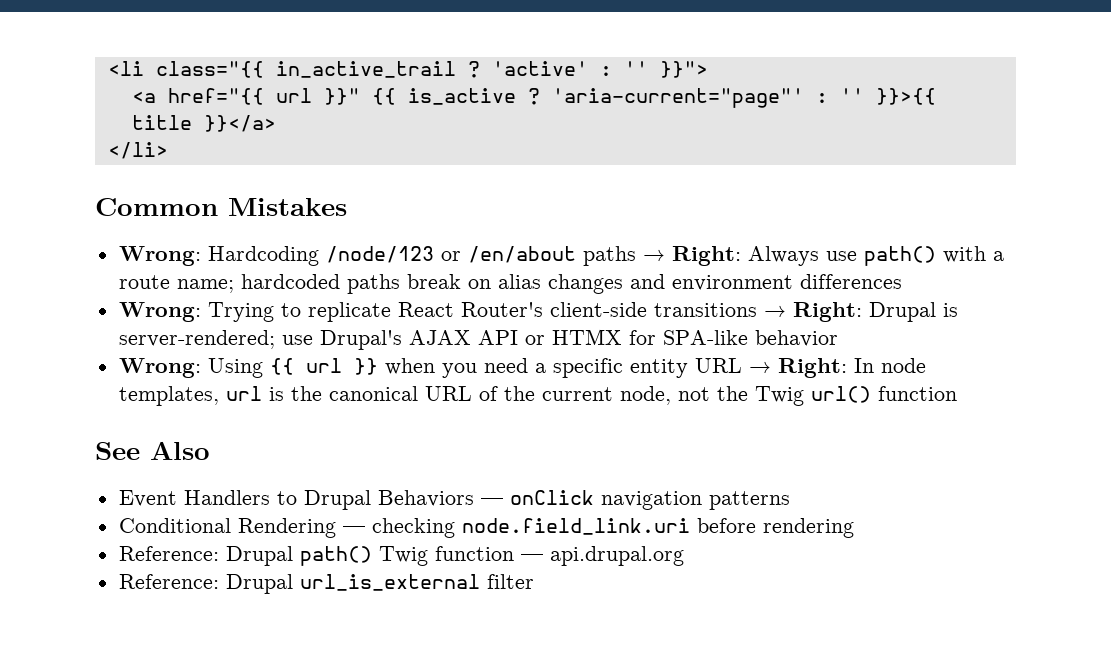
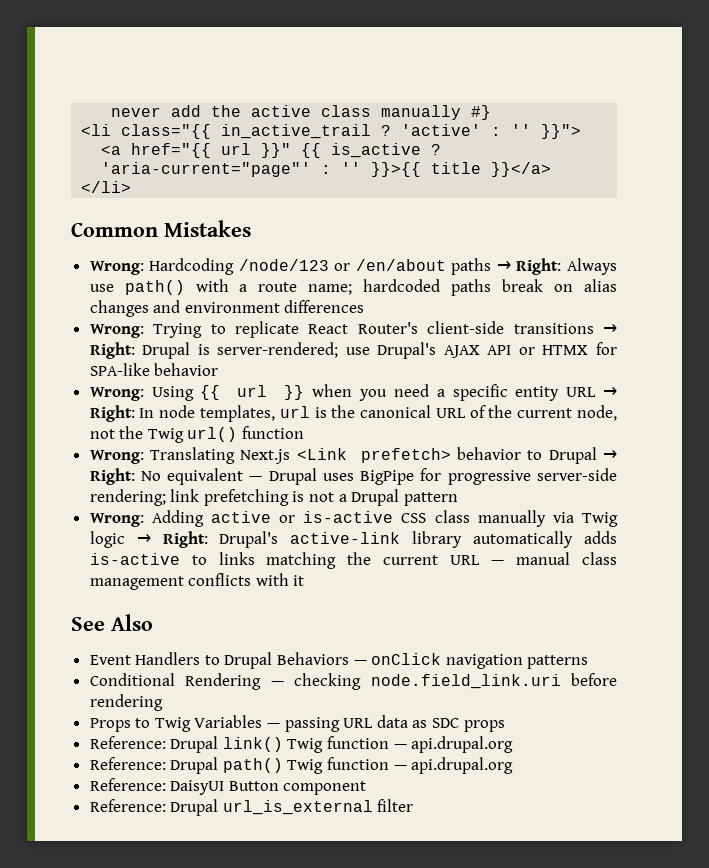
(107, 68) none -> [111,105,492,120] never add the active class manually #} //
(957, 393) none -> [89,447,617,464] [89,468,617,485] [89,489,458,506] [89,510,618,527] [89,531,617,548] [89,552,617,569] [89,573,305,590] // Wrong: Translating Next.js <Link prefetch> behavior to Drupal → Right: No equivalent — Drupal uses BigPipe for progressive server-side rendering; link prefetching is not a Drupal pattern // Wrong: Adding active or is-active CSS class manually via Twig logic → Right: Drupal's active-link library automatically adds is-active to links matching the current URL — manual class management conflicts with it
(854, 528) none -> [89,715,505,732] [89,736,514,753] // Props to Twig Variables — passing URL data as SDC props // Reference: Drupal link() Twig function — api.drupal.org
(684, 556) none -> [89,778,367,795] // Reference: DaisyUI Button component

